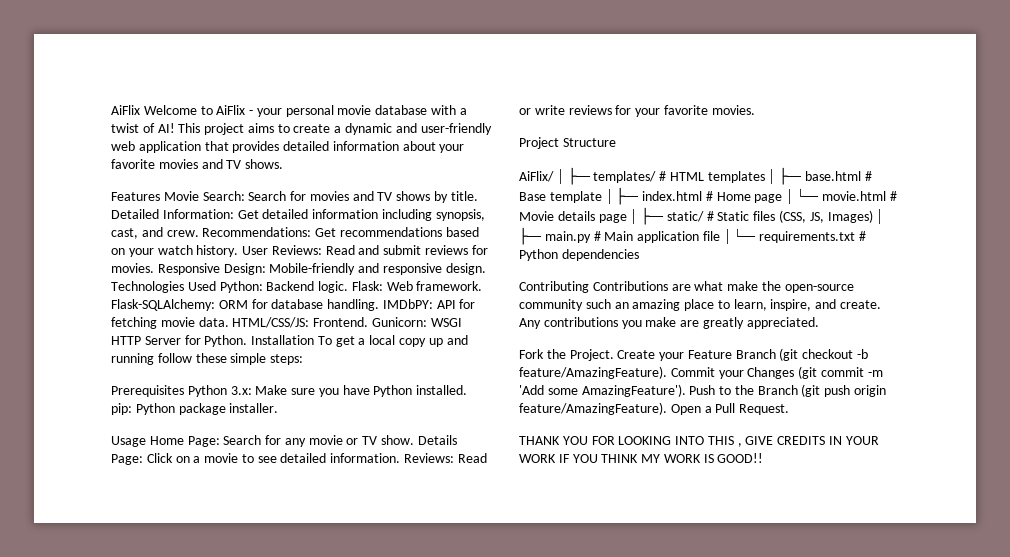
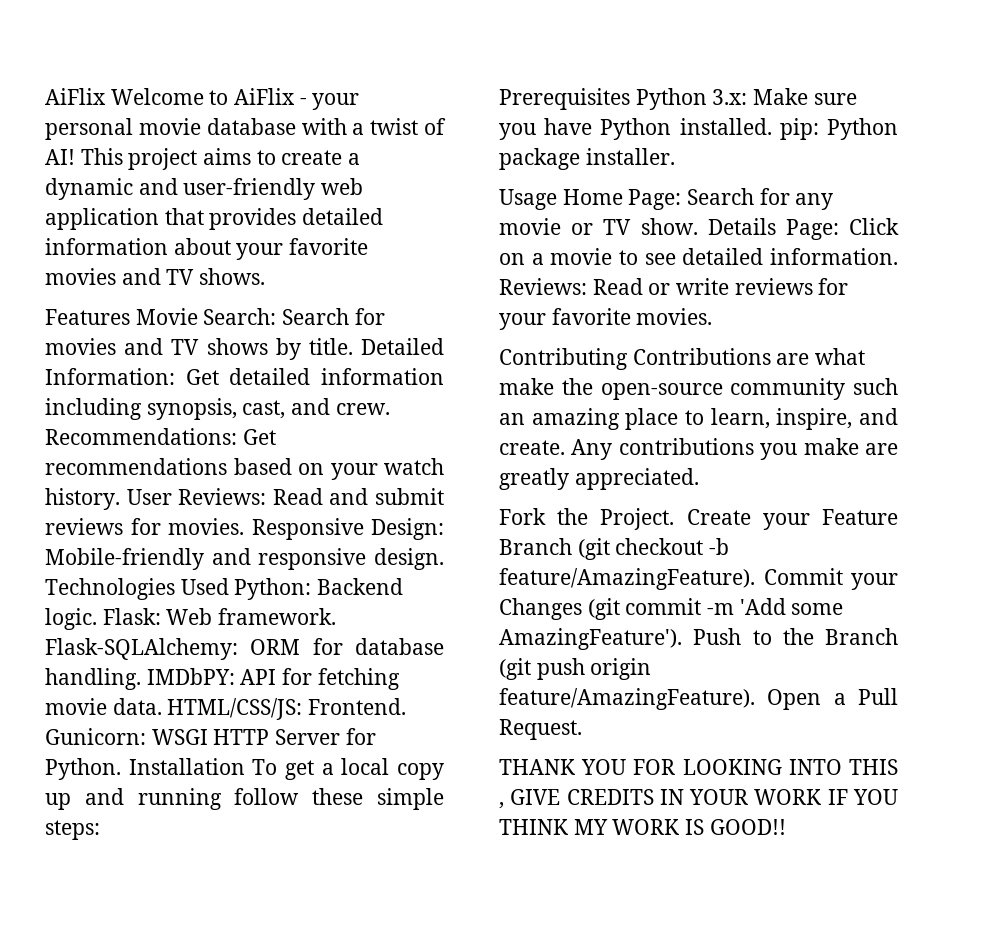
[519,137,616,149] [519,167,872,185] [519,187,897,205] [519,207,884,225] [519,227,867,245] [519,249,639,261] // Project Structure // AiFlix/ │ ├── templates/ # HTML templates │ ├── base.html # Base template │ ├── index.html # Home page │ └── movie.html # Movie details page │ ├── static/ # Static files (CSS, JS, Images) │ ├── main.py # Main application file │ └── requirements.txt # Python dependencies -> (713, 316) none

